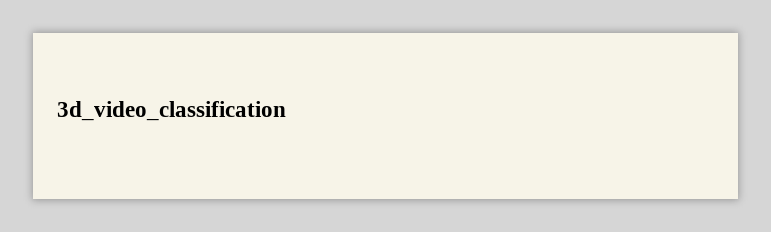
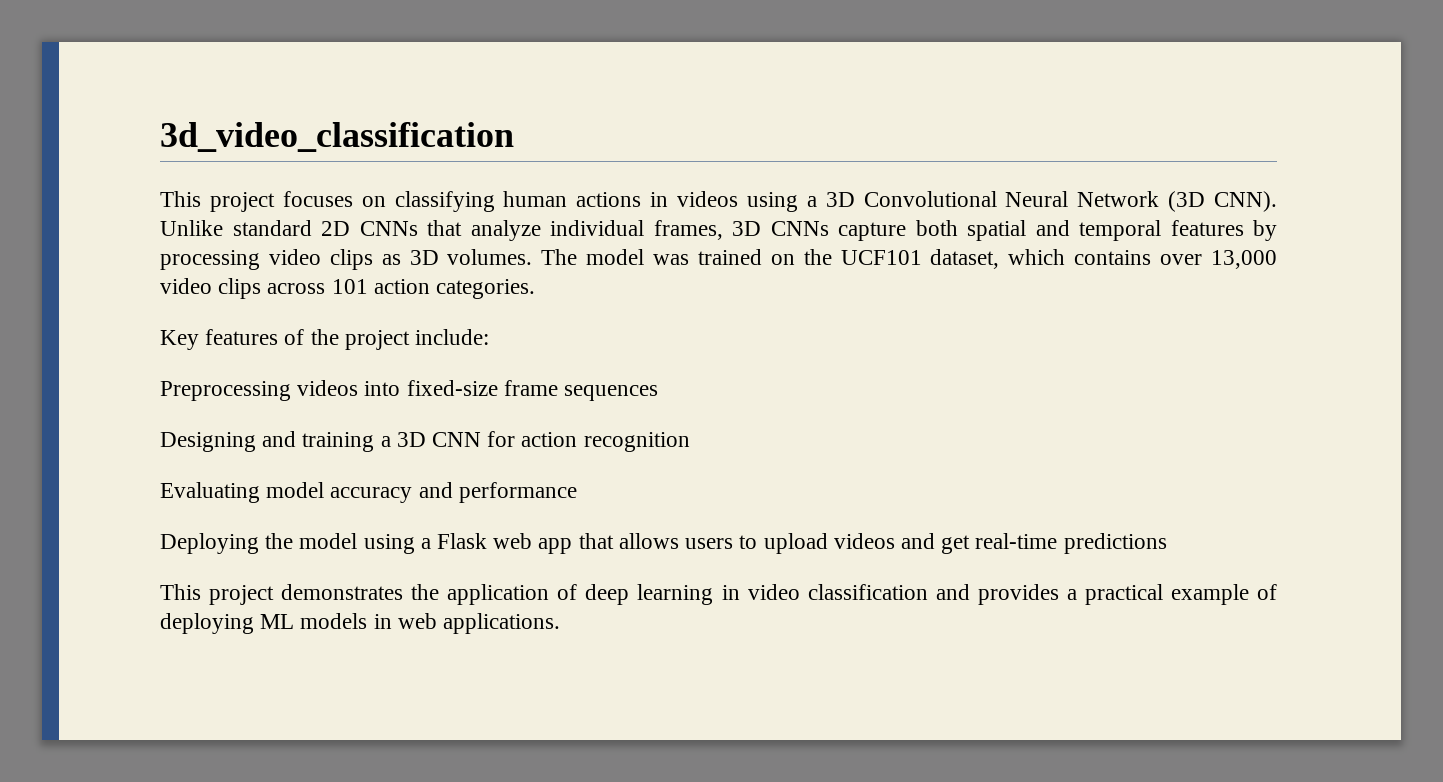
(286, 111) none -> [160,191,1277,212] [160,220,1277,241] [160,249,1277,270] [160,278,536,299] [160,329,490,350] [160,380,659,401] [160,431,690,452] [160,482,577,503] [160,533,1167,554] [160,584,1277,605] [160,613,561,634] // This project focuses on classifying human actions in videos using a 3D Convolutional Neural Network (3D CNN). Unlike standard 2D CNNs that analyze individual frames, 3D CNNs capture both spatial and temporal features by processing video clips as 3D volumes. The model was trained on the UCF101 dataset, which contains over 13,000 video clips across 101 action categories. // Key features of the project include: // Preprocessing videos into fixed-size frame sequences // Designing and training a 3D CNN for action recognition // Evaluating model accuracy and performance // Deploying the model using a Flask web app that allows users to upload videos and get real-time predictions // This project demonstrates the application of deep learning in video classification and provides a practical example of deploying ML models in web applications.

